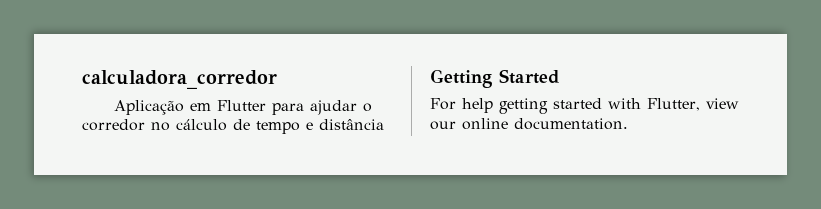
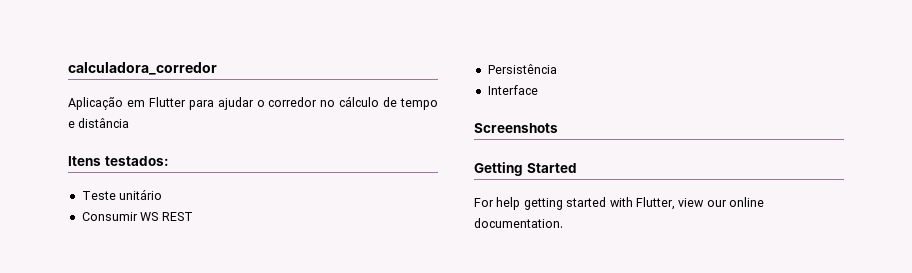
(384, 124) none -> [68,156,169,166] [81,189,163,200] [81,212,193,221] [487,64,557,74] [487,85,538,95] [474,123,558,133] // Itens testados: // Teste unitário // Consumir WS REST // Persistência // Interface // Screenshots

